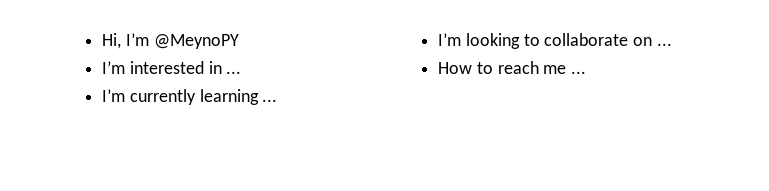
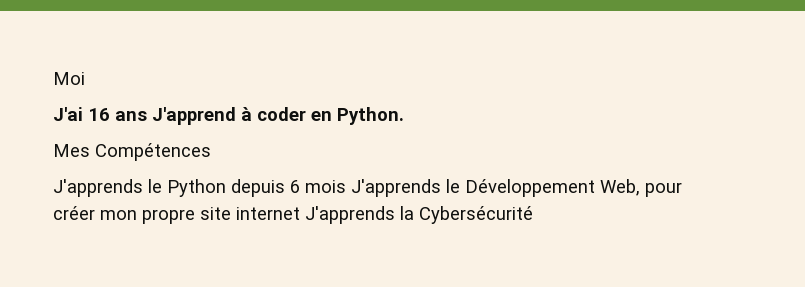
[102,33,239,49] [102,61,242,74] [102,89,278,105] [438,33,672,49] [438,61,587,74] Hi, I’m @MeynoPY // I’m interested in ... // I’m currently learning ... // I’m looking to collaborate on ... // How to reach me ... -> [53,72,85,85] [53,107,404,125] [53,143,211,161] [53,179,682,197] [53,206,533,224] Moi // J'ai 16 ans J'apprend à coder en Python. // Mes Compétences // J'apprends le Python depuis 6 mois J'apprends le Développement Web, pour créer mon propre site internet J'apprends la Cybersécurité

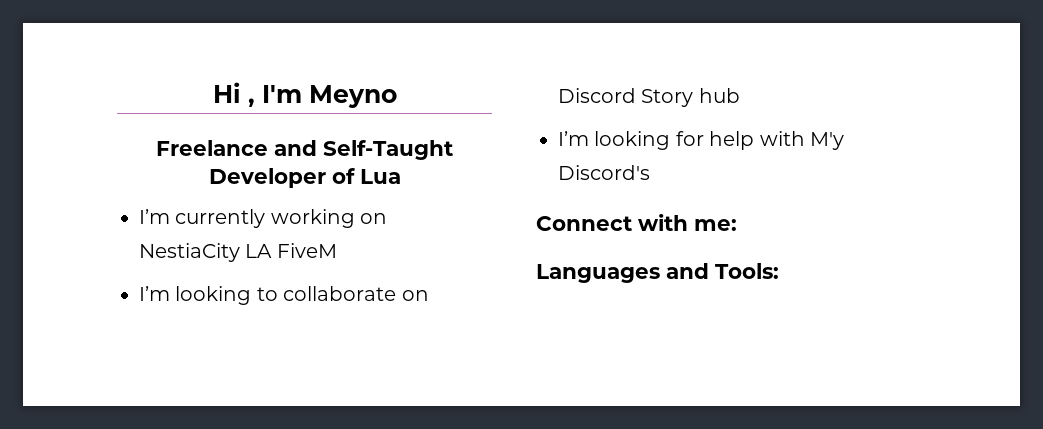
[53,72,85,85] [53,107,404,125] [53,143,211,161] [53,179,682,197] [53,206,533,224] Moi // J'ai 16 ans J'apprend à coder en Python. // Mes Compétences // J'apprends le Python depuis 6 mois J'apprends le Développement Web, pour créer mon propre site internet J'apprends la Cybersécurité -> [212,82,397,108] [156,140,453,160] [208,168,401,188] [139,209,388,228] [139,243,337,262] [139,286,429,305] [558,88,740,107] [558,131,844,150] [558,165,650,180] [536,214,737,231] [536,263,779,283] Hi , I'm Meyno // Freelance and Self-Taught Developer of Lua // I’m currently working on NestiaCity LA FiveM // I’m looking to collaborate on Discord Story hub // I’m looking for help with M'y Discord's // Connect with me: // Languages and Tools:

